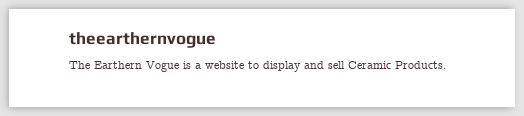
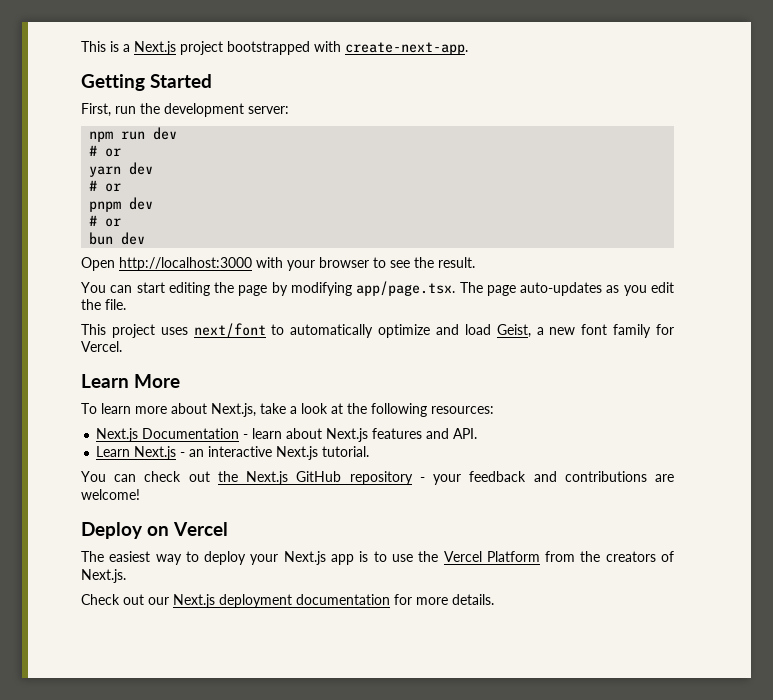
[69,32,216,48] [69,61,446,72] theearthernvogue // The Earthern Vogue is a website to display and sell Ceramic Products. -> [81,41,468,55] [81,74,213,91] [81,103,289,117] [89,127,178,142] [89,145,122,157] [89,162,154,177] [89,180,122,192] [89,197,154,212] [89,215,122,227] [89,232,146,245] [81,257,475,271] [81,281,675,296] [81,299,126,310] [81,323,674,338] [81,341,122,352] [81,374,181,388] [81,403,494,417] [96,428,478,442] [96,446,370,460] [81,471,674,485] [81,489,140,500] [81,522,229,539] [81,551,674,565] [81,569,126,583] [81,594,494,608] This is a Next.js project bootstrapped with create-next-app. // Getting Started // First, run the development server: // npm run dev // # or // yarn dev // # or // pnpm dev // # or // bun dev // Open http://localhost:3000 with your browser to see the result. // You can start editing the page by modifying app/page.tsx. The page auto-updates as you edit the file. // This project uses next/font to automatically optimize and load Geist, a new font family for Vercel. // Learn More // To learn more about Next.js, take a look at the following resources: // Next.js Documentation - learn about Next.js features and API. // Learn Next.js - an interactive Next.js tutorial. // You can check out the Next.js GitHub repository - your feedback and contributions are welcome! // Deploy on Vercel // The easiest way to deploy your Next.js app is to use the Vercel Platform from the creators of Next.js. // Check out our Next.js deployment documentation for more details.

